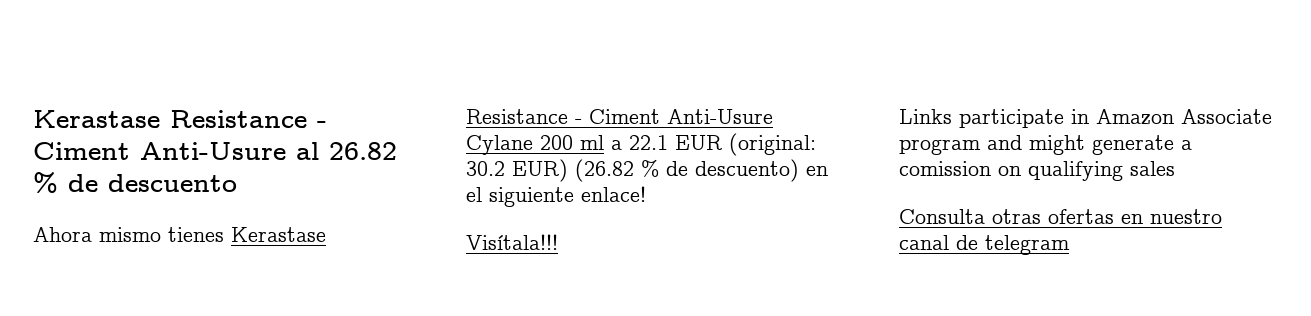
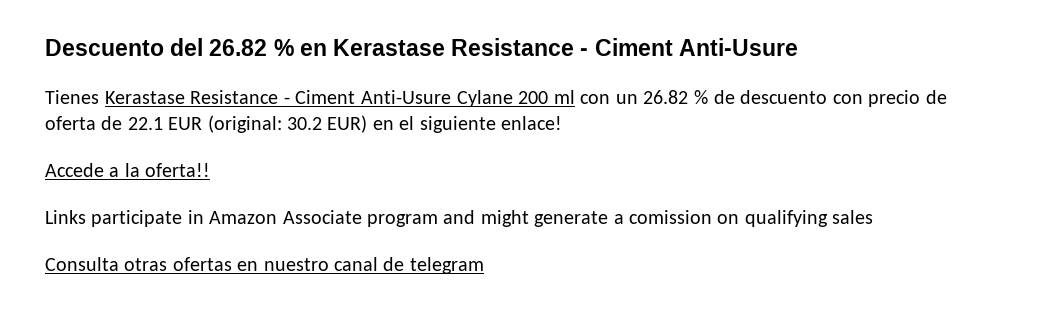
[33,110,327,128] [33,142,397,160] [33,172,237,193] [33,227,224,242] Kerastase Resistance - Ciment Anti-Usure al 26.82 % de descuento // Ahora mismo tienes -> [45,38,798,56] [45,90,99,104] Descuento del 26.82 % en Kerastase Resistance - Ciment Anti-Usure // Tienes
[611,140,622,150] a -> [580,90,948,107] [45,116,123,130] con un 26.82 % de descuento con precio de oferta de
[575,159,799,182] (26.82 % de descuento) -> (368, 124) none
[466,234,558,250] Visítala!!! -> [45,163,211,177] Accede a la oferta!!

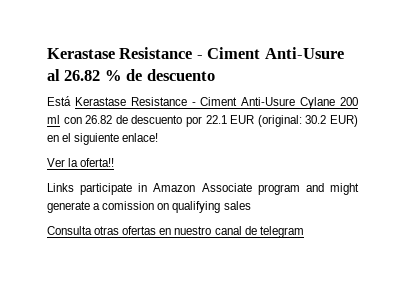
[45,38,798,56] [45,90,99,104] Descuento del 26.82 % en Kerastase Resistance - Ciment Anti-Usure // Tienes -> [47,47,344,59] [47,69,215,81] [47,96,71,106] Kerastase Resistance - Ciment Anti-Usure al 26.82 % de descuento // Está
[615,90,948,107] [45,116,123,130] un 26.82 % de descuento con precio de oferta de -> [85,115,202,127] 26.82 de descuento por
[45,163,120,177] Accede a -> [47,158,65,167] Ver

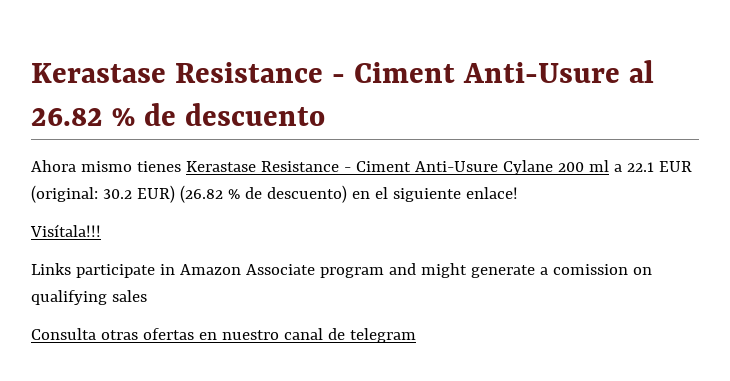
[47,96,71,106] Está -> [31,160,181,172] Ahora mismo tienes
[63,115,202,127] con 26.82 de descuento por -> [613,164,622,172] a
(358, 121) none -> [179,185,347,203] (26.82 % de descuento)
[47,158,115,167] Ver la oferta!! -> [30,224,101,237] Visítala!!!

